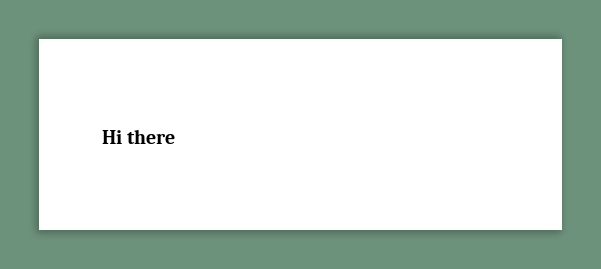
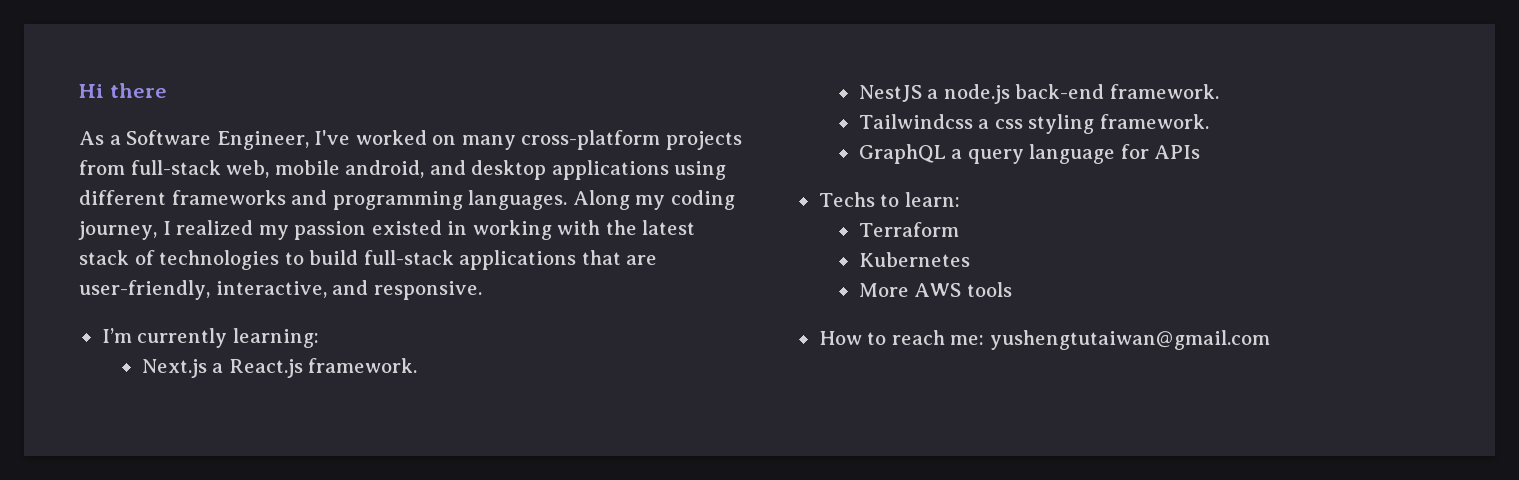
(176, 136) none -> [79,130,742,150] [79,160,727,180] [79,190,735,210] [78,220,696,240] [79,250,658,270] [79,280,482,300] [101,328,319,348] [141,358,418,378] [858,84,1219,104] [858,114,1209,134] [858,144,1201,164] [818,192,960,207] [858,222,959,237] [858,252,970,267] [858,282,1012,297] [818,330,1270,350] // As a Software Engineer, I've worked on many cross-platform projects from full-stack web, mobile android, and desktop applications using different frameworks and programming languages. Along my coding journey, I realized my passion existed in working with the latest stack of technologies to build full-stack applications that are user-friendly, interactive, and responsive. // I’m currently learning: // Next.js a React.js framework. // NestJS a node.js back-end framework. // Tailwindcss a css styling framework. // GraphQL a query language for APIs // Techs to learn: // Terraform // Kubernetes // More AWS tools // How to reach me: yushengtutaiwan@gmail.com

